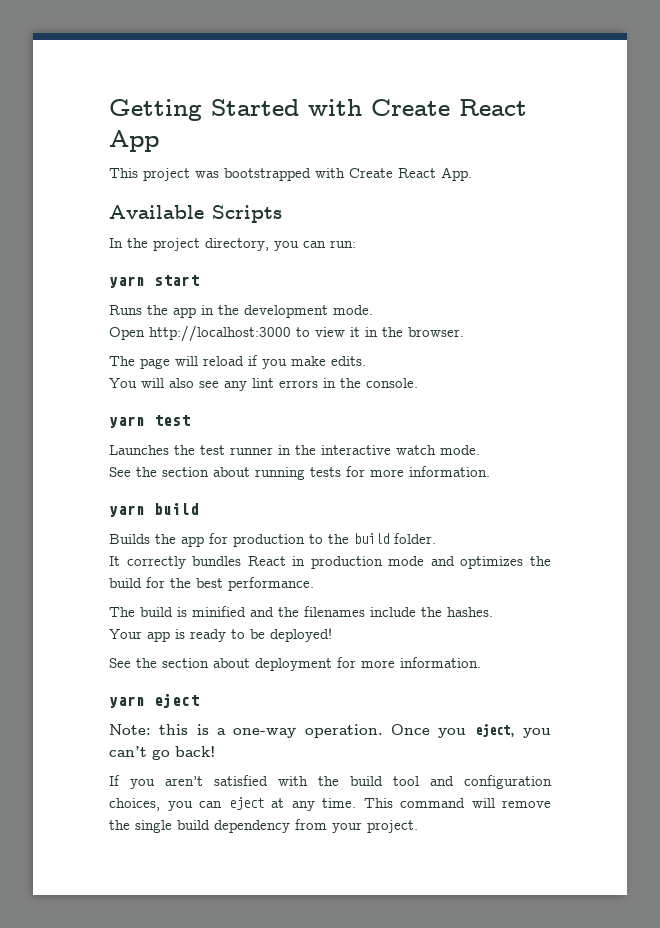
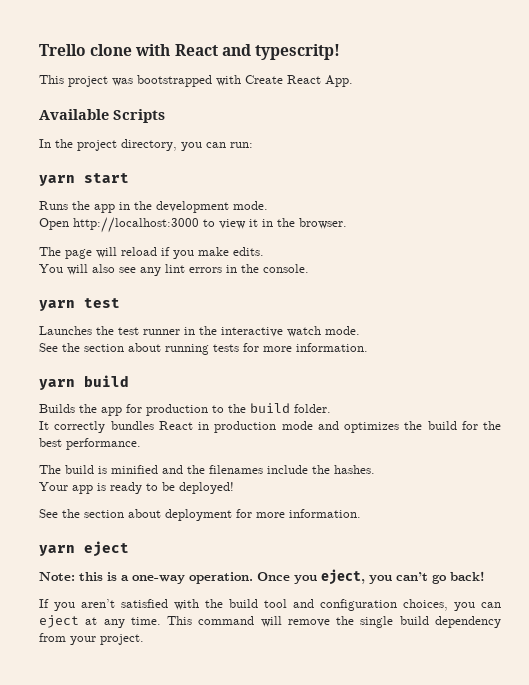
[109,99,527,121] [109,130,159,152] Getting Started with Create React App -> [39,44,340,60] Trello clone with React and typescritp!

